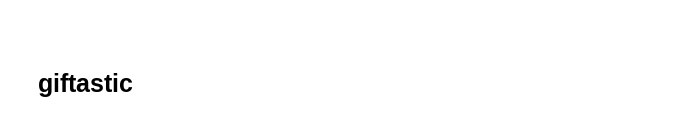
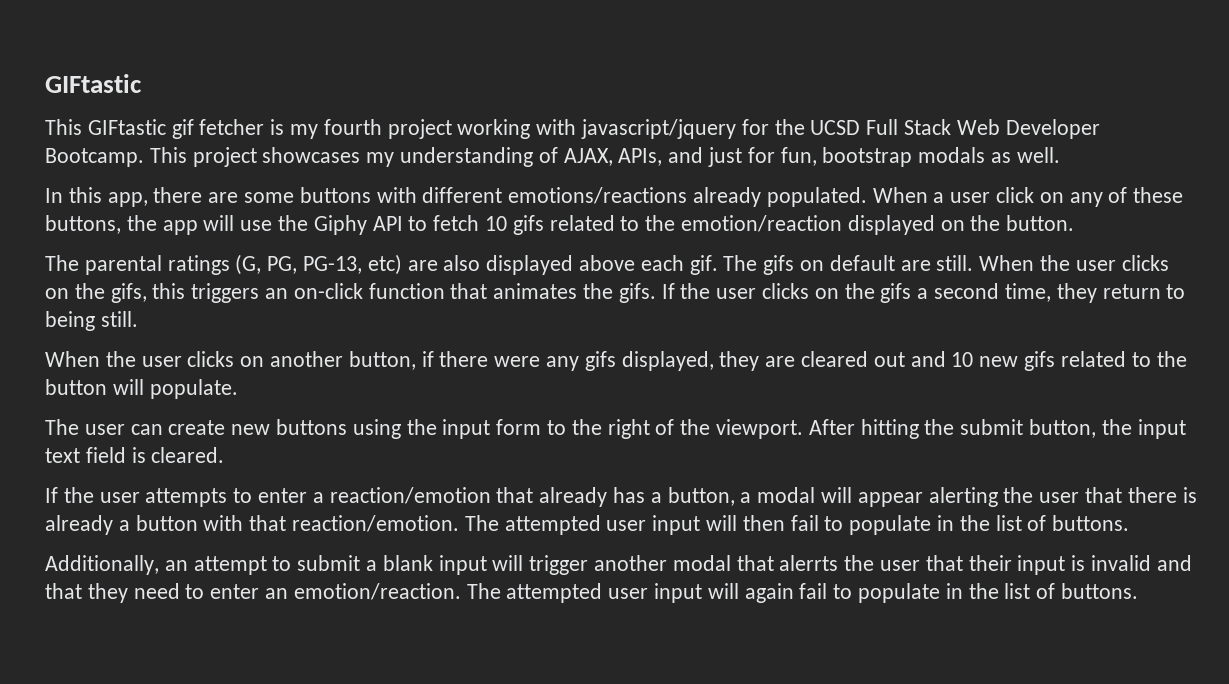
[38,73,133,97] giftastic -> [45,74,142,93] [45,119,1100,139] [45,147,1060,167] [45,187,1184,207] [45,215,1075,235] [45,254,1169,275] [45,283,1186,303] [45,311,138,331] [45,351,1187,371] [45,379,238,399] [45,419,1186,439] [45,447,225,463] [45,487,1197,507] [45,515,1130,535] [45,555,1192,575] [45,583,1139,603] GIFtastic // This GIFtastic gif fetcher is my fourth project working with javascript/jquery for the UCSD Full Stack Web Developer Bootcamp. This project showcases my understanding of AJAX, APIs, and just for fun, bootstrap modals as well. // In this app, there are some buttons with different emotions/reactions already populated. When a user click on any of these buttons, the app will use the Giphy API to fetch 10 gifs related to the emotion/reaction displayed on the button. // The parental ratings (G, PG, PG-13, etc) are also displayed above each gif. The gifs on default are still. When the user clicks on the gifs, this triggers an on-click function that animates the gifs. If the user clicks on the gifs a second time, they return to being still. // When the user clicks on another button, if there were any gifs displayed, they are cleared out and 10 new gifs related to the button will populate. // The user can create new buttons using the input form to the right of the viewport. After hitting the submit button, the input text field is cleared. // If the user attempts to enter a reaction/emotion that already has a button, a modal will appear alerting the user that there is already a button with that reaction/emotion. The attempted user input will then fail to populate in the list of buttons. // Additionally, an attempt to submit a blank input will trigger another modal that alerrts the user that their input is invalid and that they need to enter an emotion/reaction. The attempted user input will again fail to populate in the list of buttons.

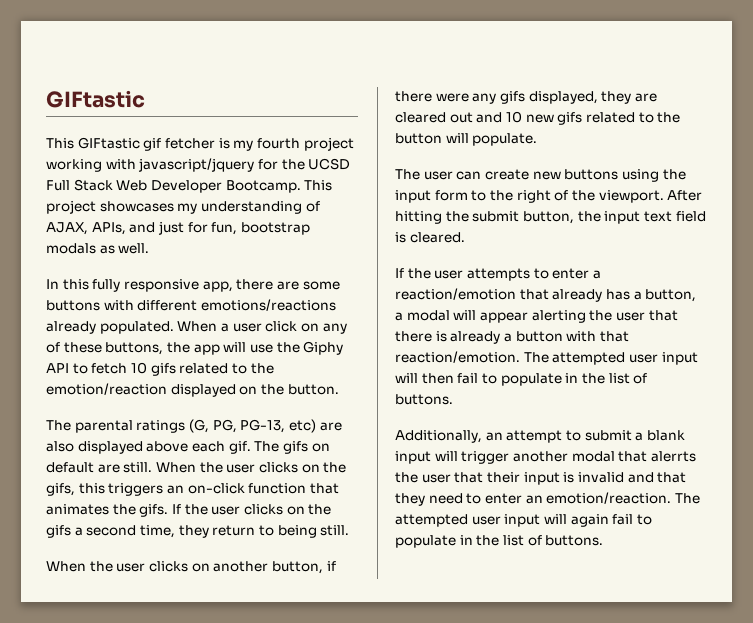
(102, 195) none -> [92,279,199,292] fully responsive

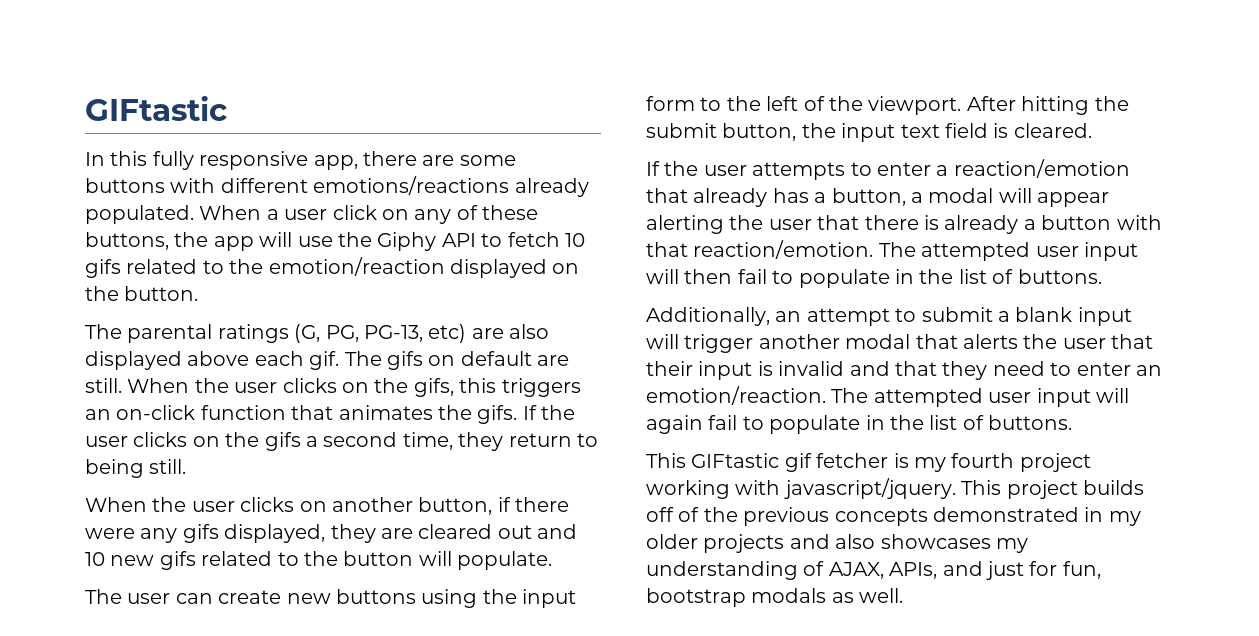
[46,90,145,108] [46,137,354,151] [46,158,351,172] [46,179,333,193] [46,200,320,214] [46,221,310,235] [46,243,150,254] GIFtastic // This GIFtastic gif fetcher is my fourth project working with javascript/jquery for the UCSD Full Stack Web Developer Bootcamp. This project showcases my understanding of AJAX, APIs, and just for fun, bootstrap modals as well. -> [85,96,227,121] GIFtastic
[516,190,551,203] right -> [766,96,799,111] left
[650,451,696,462] alerrts -> [963,334,1018,349] alerts
(604, 540) none -> [646,453,1091,472] [646,478,1144,499] [646,507,1141,526] [646,534,1028,553] [646,561,1101,580] [646,588,904,607] // This GIFtastic gif fetcher is my fourth project working with javascript/jquery. This project builds off of the previous concepts demonstrated in my older projects and also showcases my understanding of AJAX, APIs, and just for fun, bootstrap modals as well.

